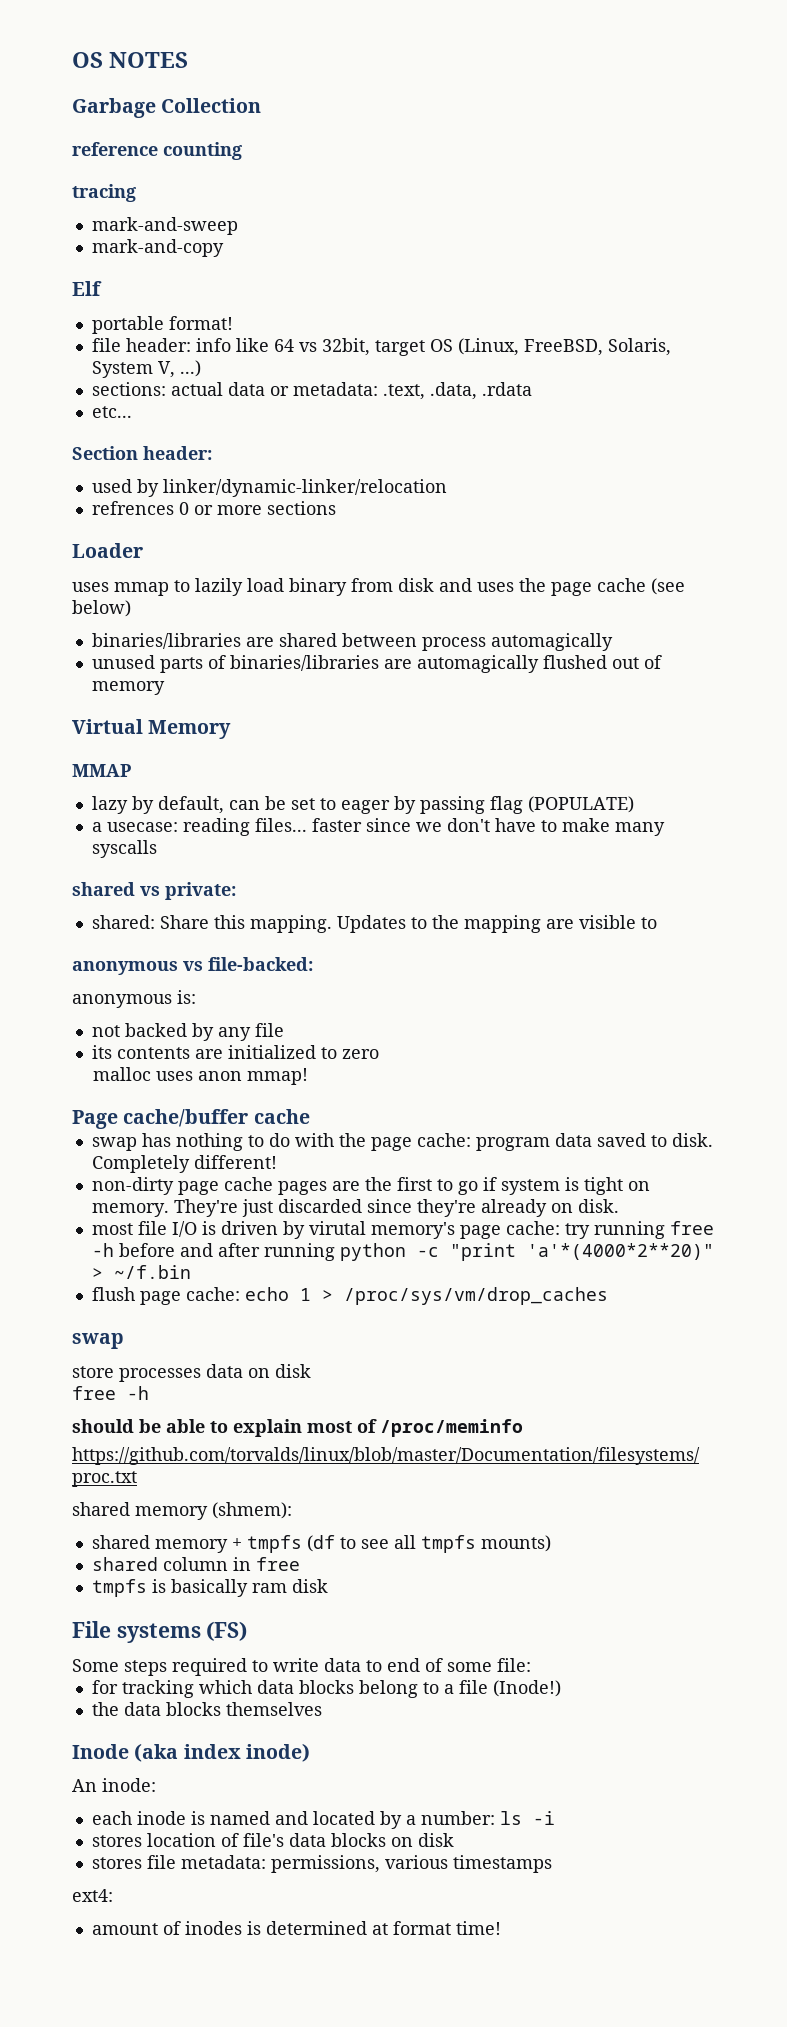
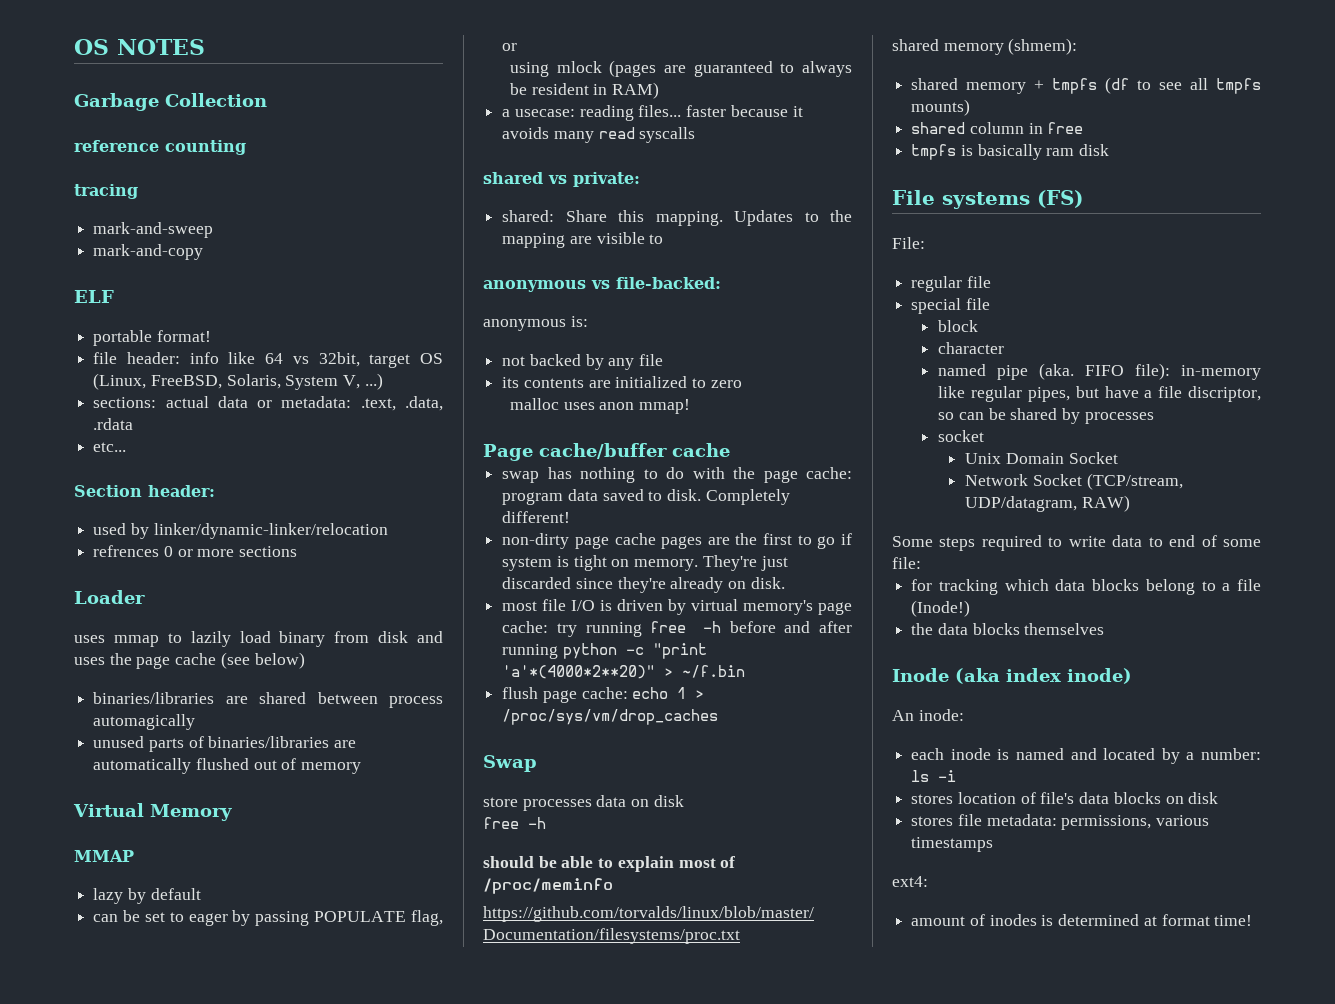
[72,281,102,296] Elf -> [74,290,114,303] ELF
[416,655,539,673] automagically -> [93,758,192,774] automatically
[157,796,224,814] default, -> [150,888,201,900] default //
[489,796,634,814] flag (POPULATE) -> [314,910,443,926] [502,43,518,51] [509,60,852,77] [509,82,660,99] POPULATE flag, or // using mlock (pages are guaranteed to always be resident in RAM)
[365,818,665,836] since we don't have to make many -> [730,105,803,117] [502,127,635,143] because it avoids many read
[308,1221,366,1235] virutal -> [691,599,739,611] virtual
[72,1333,124,1349] swap -> [483,755,537,772] Swap
(248, 1631) none -> [892,237,925,249] [911,276,991,292] [911,298,990,314] [938,320,979,332] [938,342,1005,354] [938,363,1261,380] [938,386,1261,402] [938,408,1154,424] [938,430,985,442] [965,452,1118,464] [965,473,1183,490] [965,495,1130,512] // File: // regular file // special file // block // character // named pipe (aka. FIFO file): in-memory like regular pipes, but have a file discriptor, so can be shared by processes // socket // Unix Domain Socket // Network Socket (TCP/stream, UDP/datagram, RAW)

